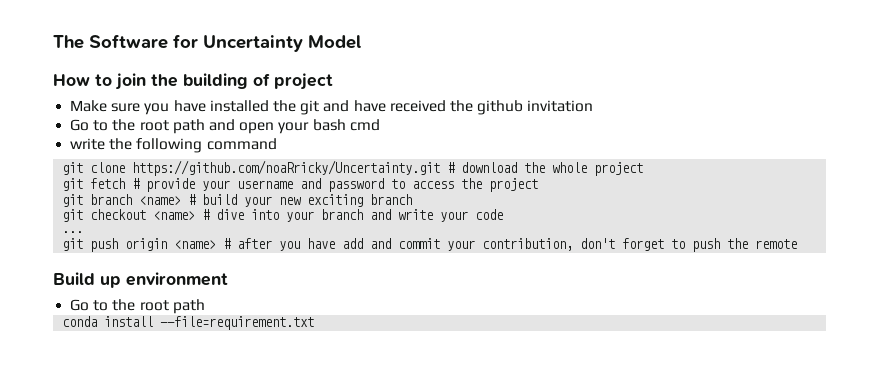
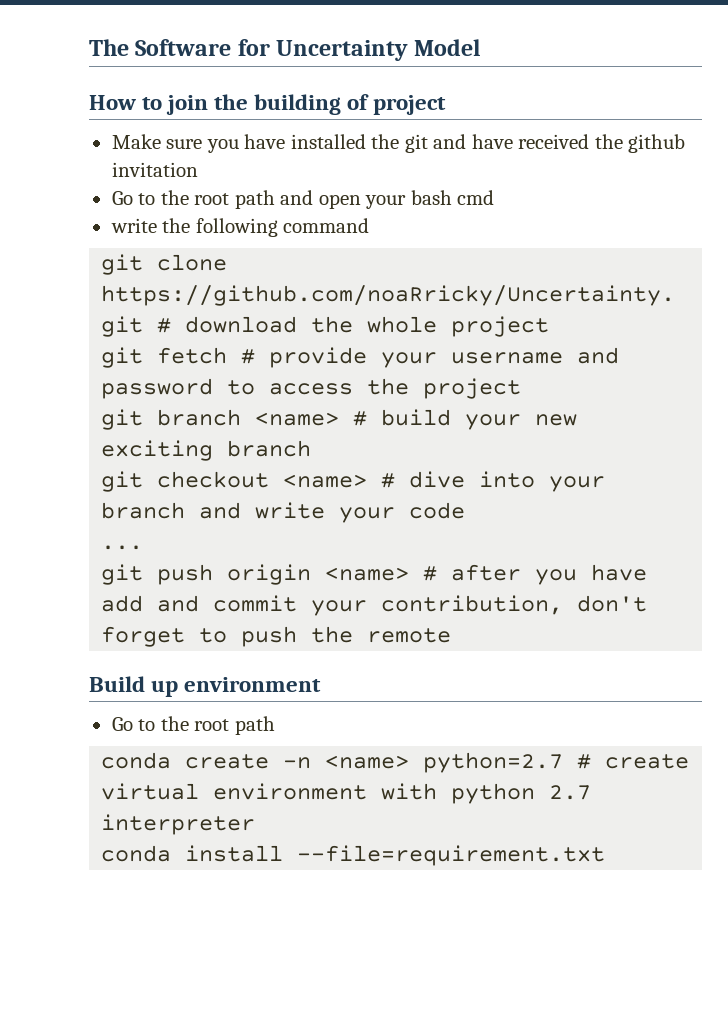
(205, 306) none -> [101,752,690,773] [101,783,592,804] [101,814,256,835] // conda create -n <name> python=2.7 # create virtual environment with python 2.7 interpreter

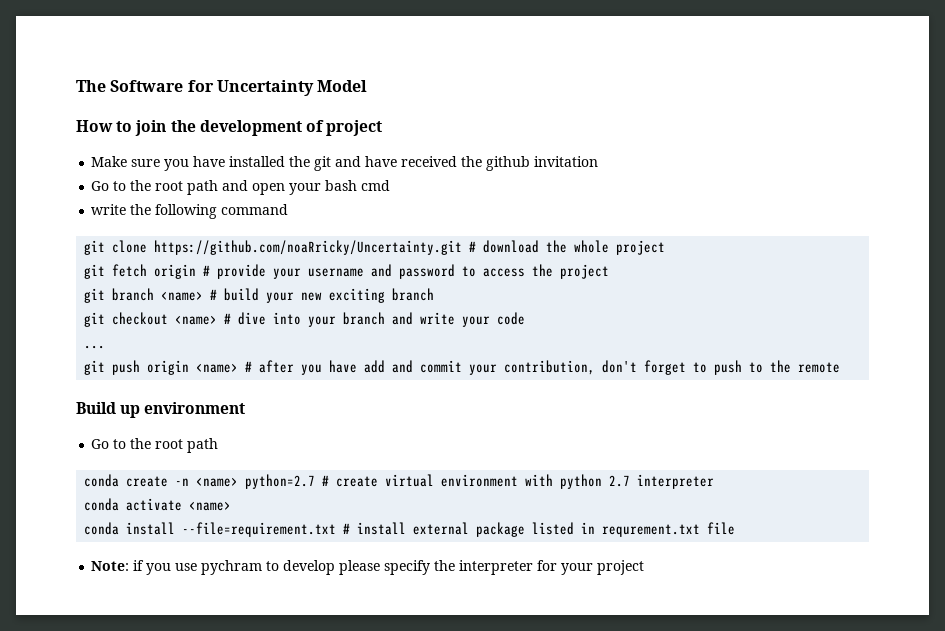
[254,94,342,115] building -> [199,120,302,136] development
(228, 355) none -> [154,264,197,279] origin
(298, 636) none -> [749,362,764,373] to
(256, 824) none -> [84,498,232,511] // conda activate <name>
(606, 855) none -> [343,522,736,537] [91,560,645,575] # install external package listed in requrement.txt file // Note: if you use pychram to develop please specify the interpreter for your project

